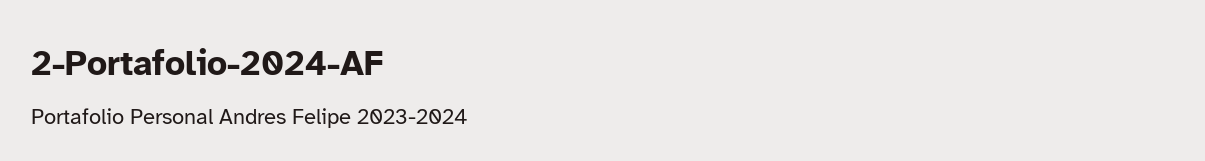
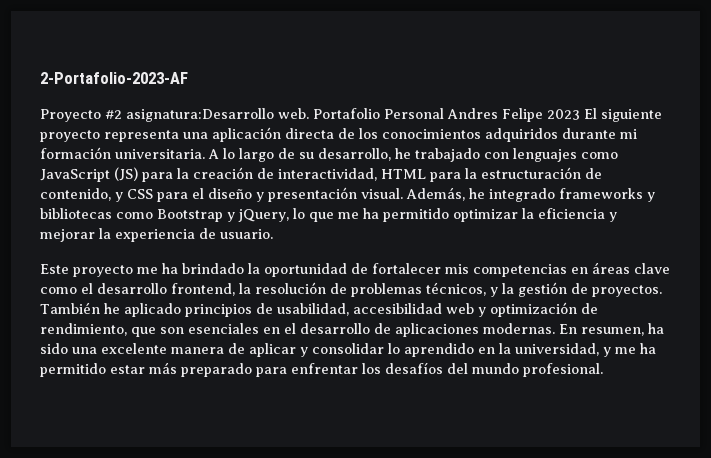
[31,48,383,75] [31,108,468,128] 2-Portafolio-2024-AF // Portafolio Personal Andres Felipe 2023-2024 -> [40,72,188,84] [40,108,662,122] [40,127,637,142] [40,147,618,162] [40,167,602,182] [40,187,655,202] [40,208,617,222] [40,228,273,242] [40,262,670,277] [40,282,662,297] [40,302,598,317] [40,323,664,337] [40,343,656,357] [40,362,603,377] 2-Portafolio-2023-AF // Proyecto #2 asignatura:Desarrollo web. Portafolio Personal Andres Felipe 2023 El siguiente proyecto representa una aplicación directa de los conocimientos adquiridos durante mi formación universitaria. A lo largo de su desarrollo, he trabajado con lenguajes como JavaScript (JS) para la creación de interactividad, HTML para la estructuración de contenido, y CSS para el diseño y presentación visual. Además, he integrado frameworks y bibliotecas como Bootstrap y jQuery, lo que me ha permitido optimizar la eficiencia y mejorar la experiencia de usuario. // Este proyecto me ha brindado la oportunidad de fortalecer mis competencias en áreas clave como el desarrollo frontend, la resolución de problemas técnicos, y la gestión de proyectos. También he aplicado principios de usabilidad, accesibilidad web y optimización de rendimiento, que son esenciales en el desarrollo de aplicaciones modernas. En resumen, ha sido una excelente manera de aplicar y consolidar lo aprendido en la universidad, y me ha permitido estar más preparado para enfrentar los desafíos del mundo profesional.

